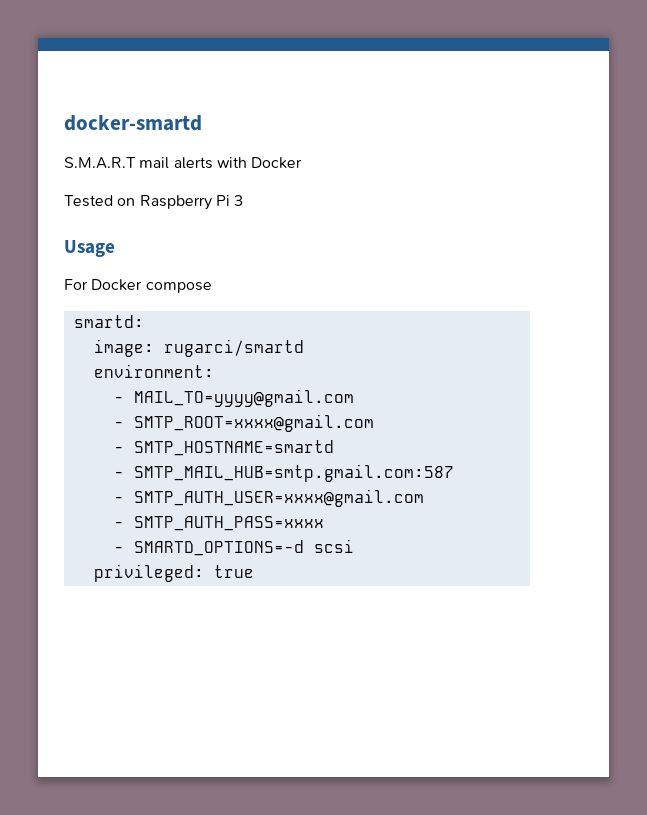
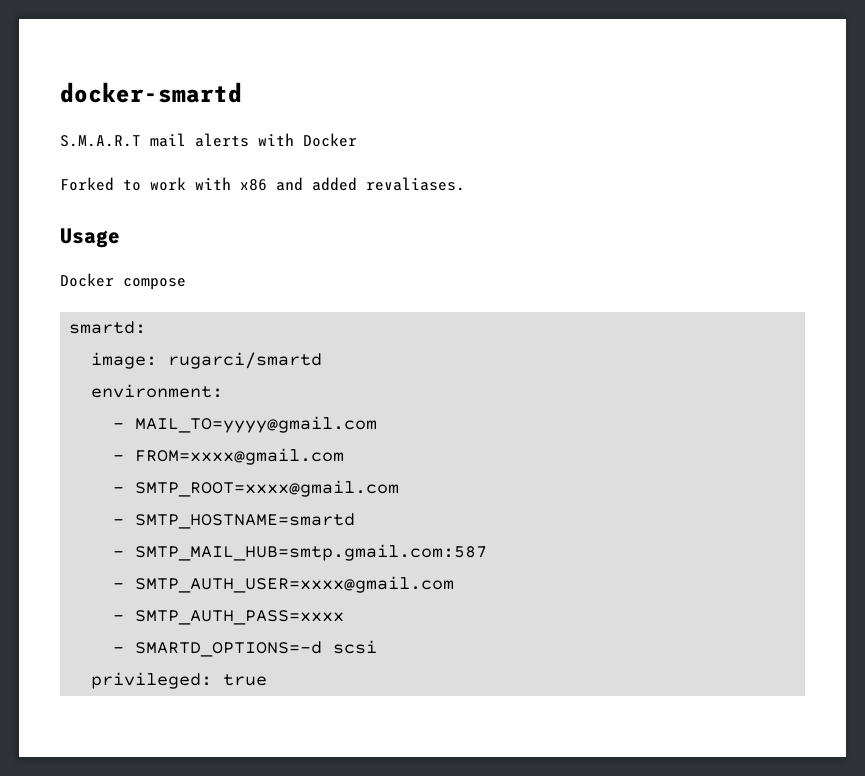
[64,195,244,210] Tested on Raspberry Pi 3 -> [60,177,465,191] Forked to work with x86 and added revaliases.
[64,279,88,290] For -> (120, 238) none
(354, 398) none -> [113,448,345,465] // - FROM=xxxx@gmail.com

